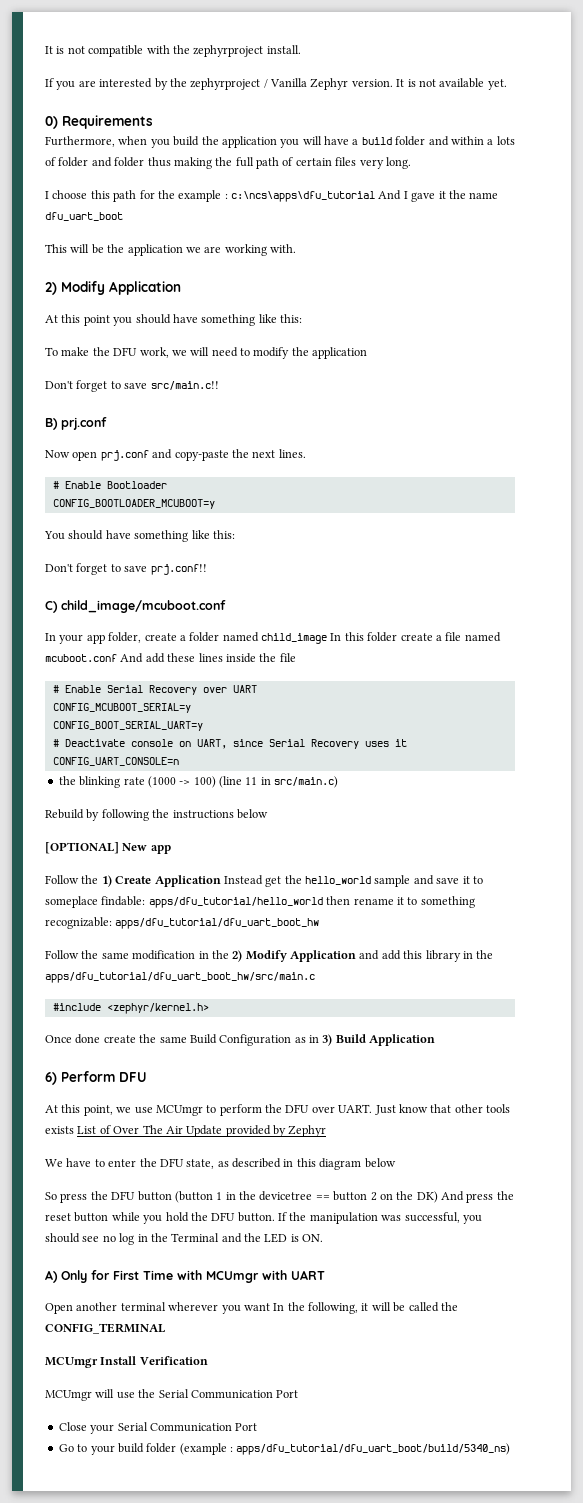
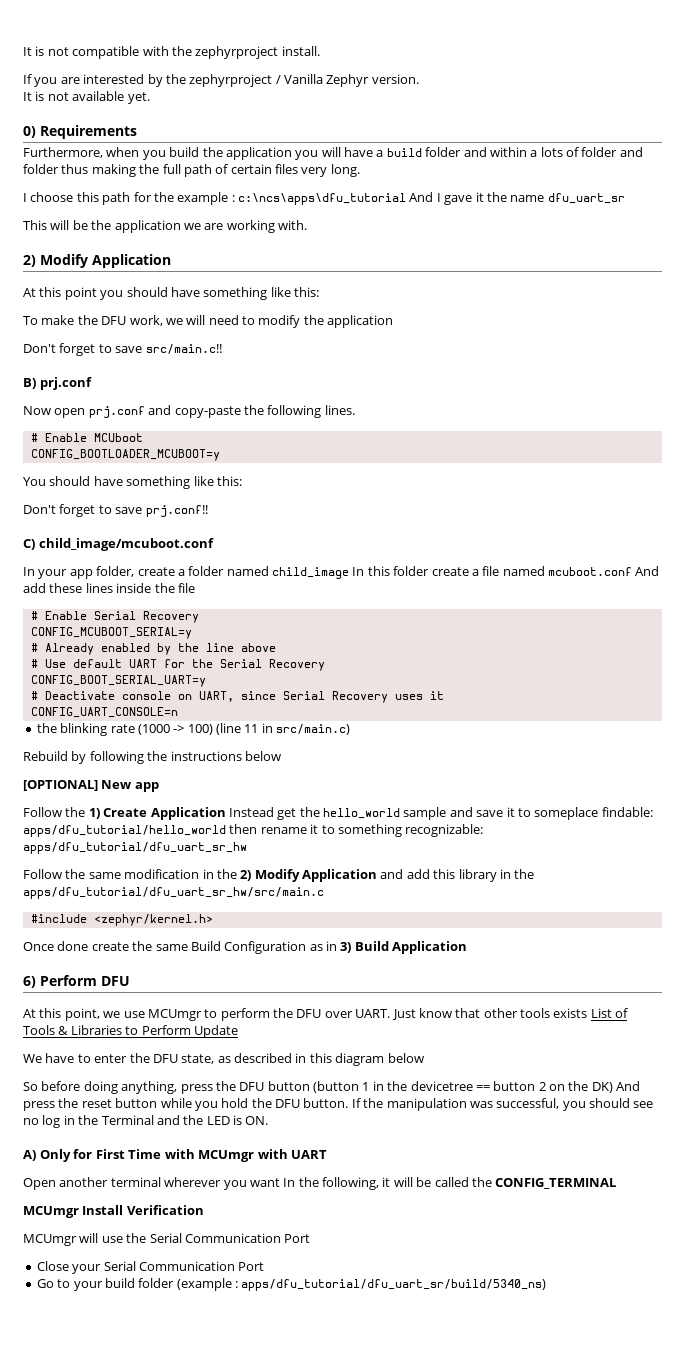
(393, 83) none -> (419, 79) //
[45,212,123,221] dfu_uart_boot -> [547,193,625,204] dfu_uart_sr
[252,450,276,458] next -> [267,405,322,418] following
[106,481,167,489] Bootloader -> [93,433,143,442] MCUboot
[202,685,257,693] over UART -> (199, 617) none
(191, 708) none -> [30,643,276,655] [30,659,325,671] // # Already enabled by the line above // # Use default UART for the Serial Recovery
[115,918,320,929] apps/dfu_tutorial/dfu_uart_boot_hw -> [23,842,247,854] apps/dfu_tutorial/dfu_uart_sr_hw
[45,972,315,983] apps/dfu_tutorial/dfu_uart_boot_hw/src/main.c -> [23,887,324,899] apps/dfu_tutorial/dfu_uart_sr_hw/src/main.c
[113,1125,327,1137] Over The Air Update provided by Zephyr -> [23,1025,238,1038] Tools & Libraries to Perform Update
(57, 1196) none -> [41,1081,178,1094] before doing anything,
[236,1443,511,1455] apps/dfu_tutorial/dfu_uart_boot/build/5340_ns) -> [241,1279,547,1291] apps/dfu_tutorial/dfu_uart_sr/build/5340_ns)

